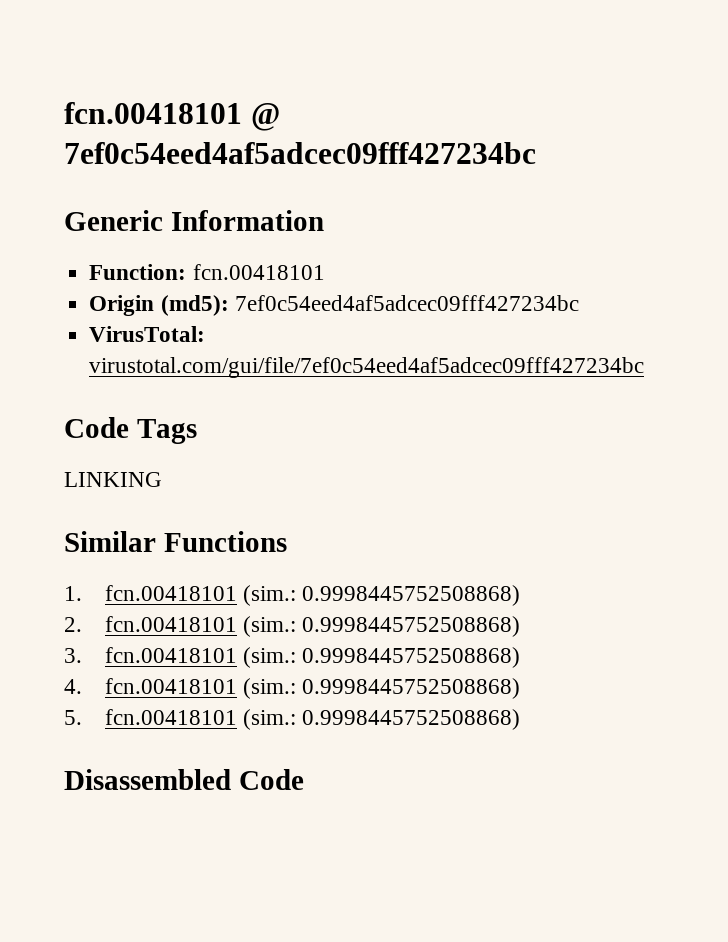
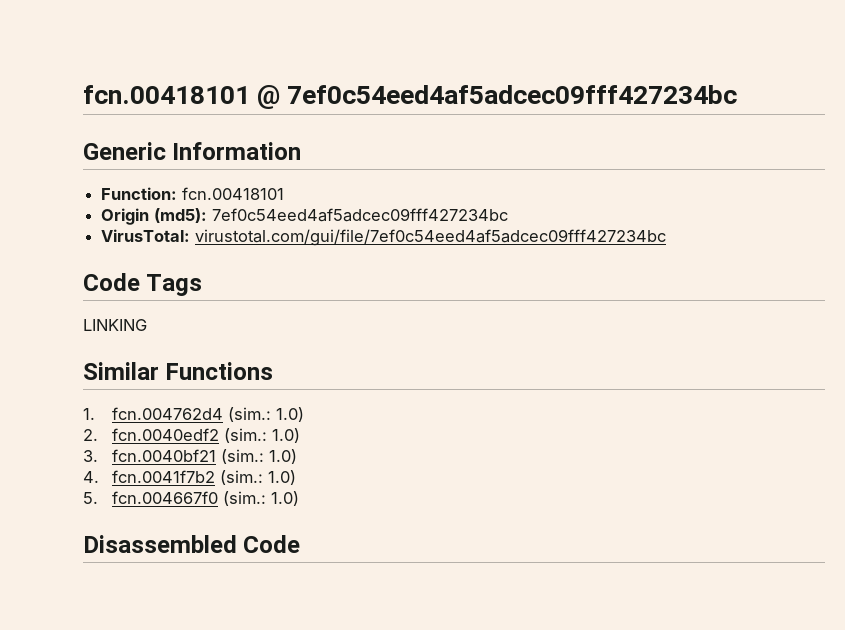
[104,585,521,606] [64,616,521,637] [64,647,521,668] [64,678,521,699] [64,709,521,730] fcn.00418101 (sim.: 0.9998445752508868) // 2. fcn.00418101 (sim.: 0.9998445752508868) // 3. fcn.00418101 (sim.: 0.9998445752508868) // 4. fcn.00418101 (sim.: 0.9998445752508868) // 5. fcn.00418101 (sim.: 0.9998445752508868) -> [111,407,304,422] [83,428,300,443] [83,449,297,464] [83,470,296,485] [83,491,299,506] fcn.004762d4 (sim.: 1.0) // 2. fcn.0040edf2 (sim.: 1.0) // 3. fcn.0040bf21 (sim.: 1.0) // 4. fcn.0041f7b2 (sim.: 1.0) // 5. fcn.004667f0 (sim.: 1.0)

